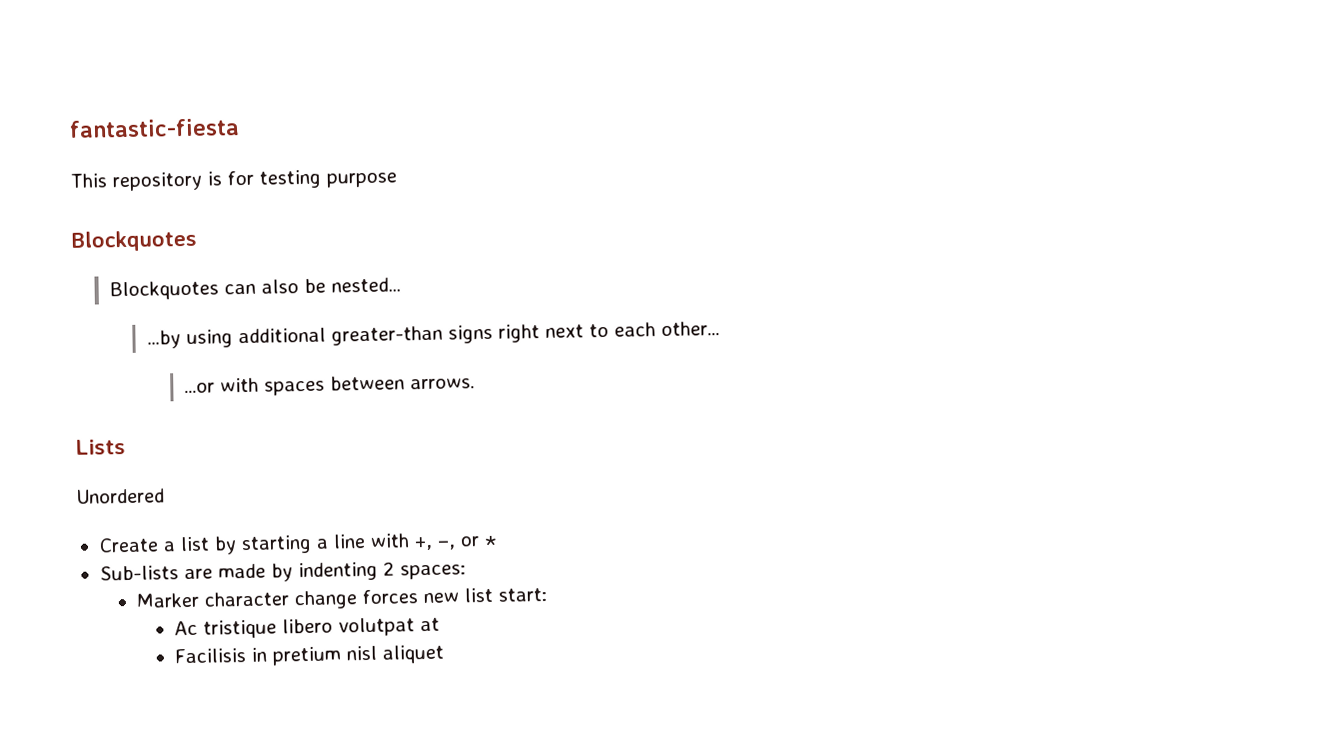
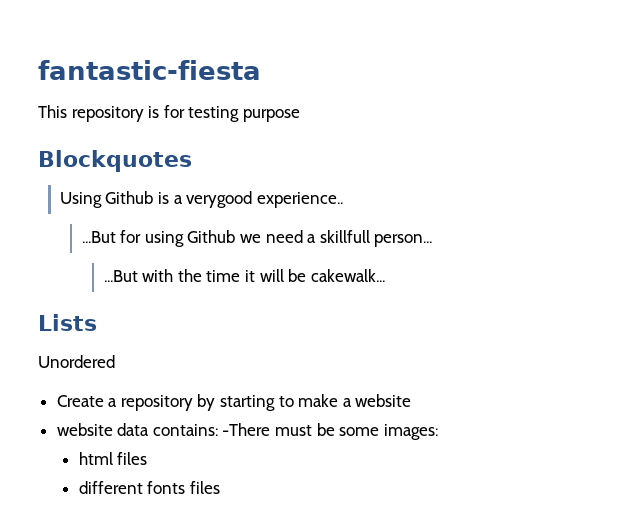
[108,277,401,301] [146,321,720,349] [184,375,476,396] Blockquotes can also be nested... // ...by using additional greater-than signs right next to each other... // ...or with spaces between arrows. -> [59,191,343,208] [81,230,433,247] [103,269,385,282] Using Github is a verygood experience.. // ...But for using Github we need a skillfull person... // ...But with the time it will be cakewalk...
[179,536,210,552] list -> [120,395,193,411] repository
[315,533,497,551] [99,561,466,582] [136,587,548,610] [174,617,441,639] [174,644,445,666] a line with +, -, or * // Sub-lists are made by indenting 2 spaces: // Marker character change forces new list start: // Ac tristique libero volutpat at // Facilisis in pretium nisl aliquet -> [278,394,412,407] [56,423,438,440] [78,452,148,465] [78,481,220,494] to make a website // website data contains: -There must be some images: // html files // different fonts files

